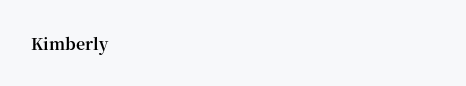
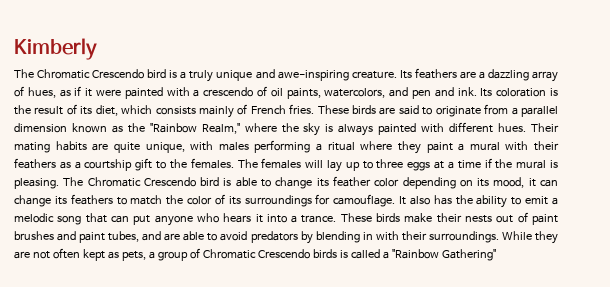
(109, 45) none -> [14,68,558,82] [14,86,559,99] [14,104,559,118] [14,122,559,136] [14,140,559,154] [14,158,558,172] [14,176,558,189] [14,194,559,208] [14,212,559,226] [14,231,558,244] [14,248,496,261] // The Chromatic Crescendo bird is a truly unique and awe-inspiring creature. Its feathers are a dazzling array of hues, as if it were painted with a crescendo of oil paints, watercolors, and pen and ink. Its coloration is the result of its diet, which consists mainly of French fries. These birds are said to originate from a parallel dimension known as the "Rainbow Realm," where the sky is always painted with different hues. Their mating habits are quite unique, with males performing a ritual where they paint a mural with their feathers as a courtship gift to the females. The females will lay up to three eggs at a time if the mural is pleasing. The Chromatic Crescendo bird is able to change its feather color depending on its mood, it can change its feathers to match the color of its surroundings for camouflage. It also has the ability to emit a melodic song that can put anyone who hears it into a trance. These birds make their nests out of paint brushes and paint tubes, and are able to avoid predators by blending in with their surroundings. While they are not often kept as pets, a group of Chromatic Crescendo birds is called a "Rainbow Gathering"

